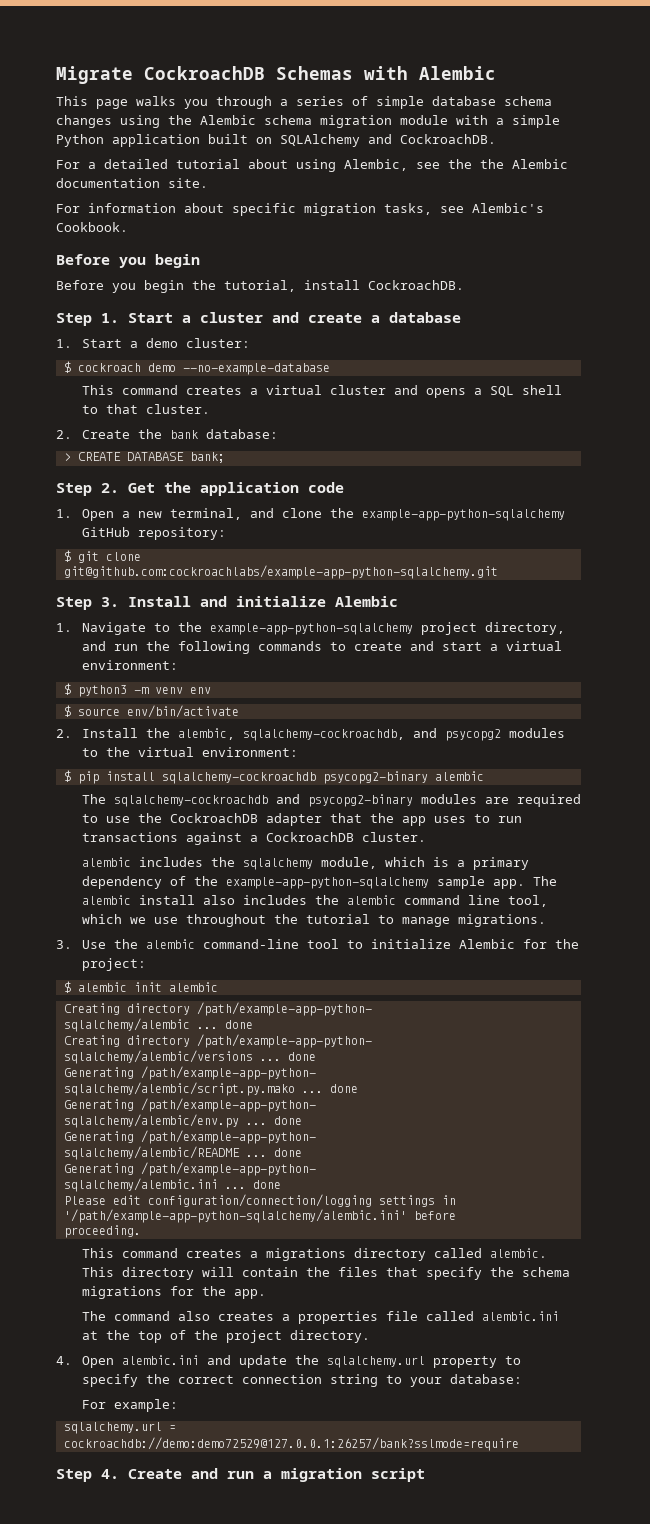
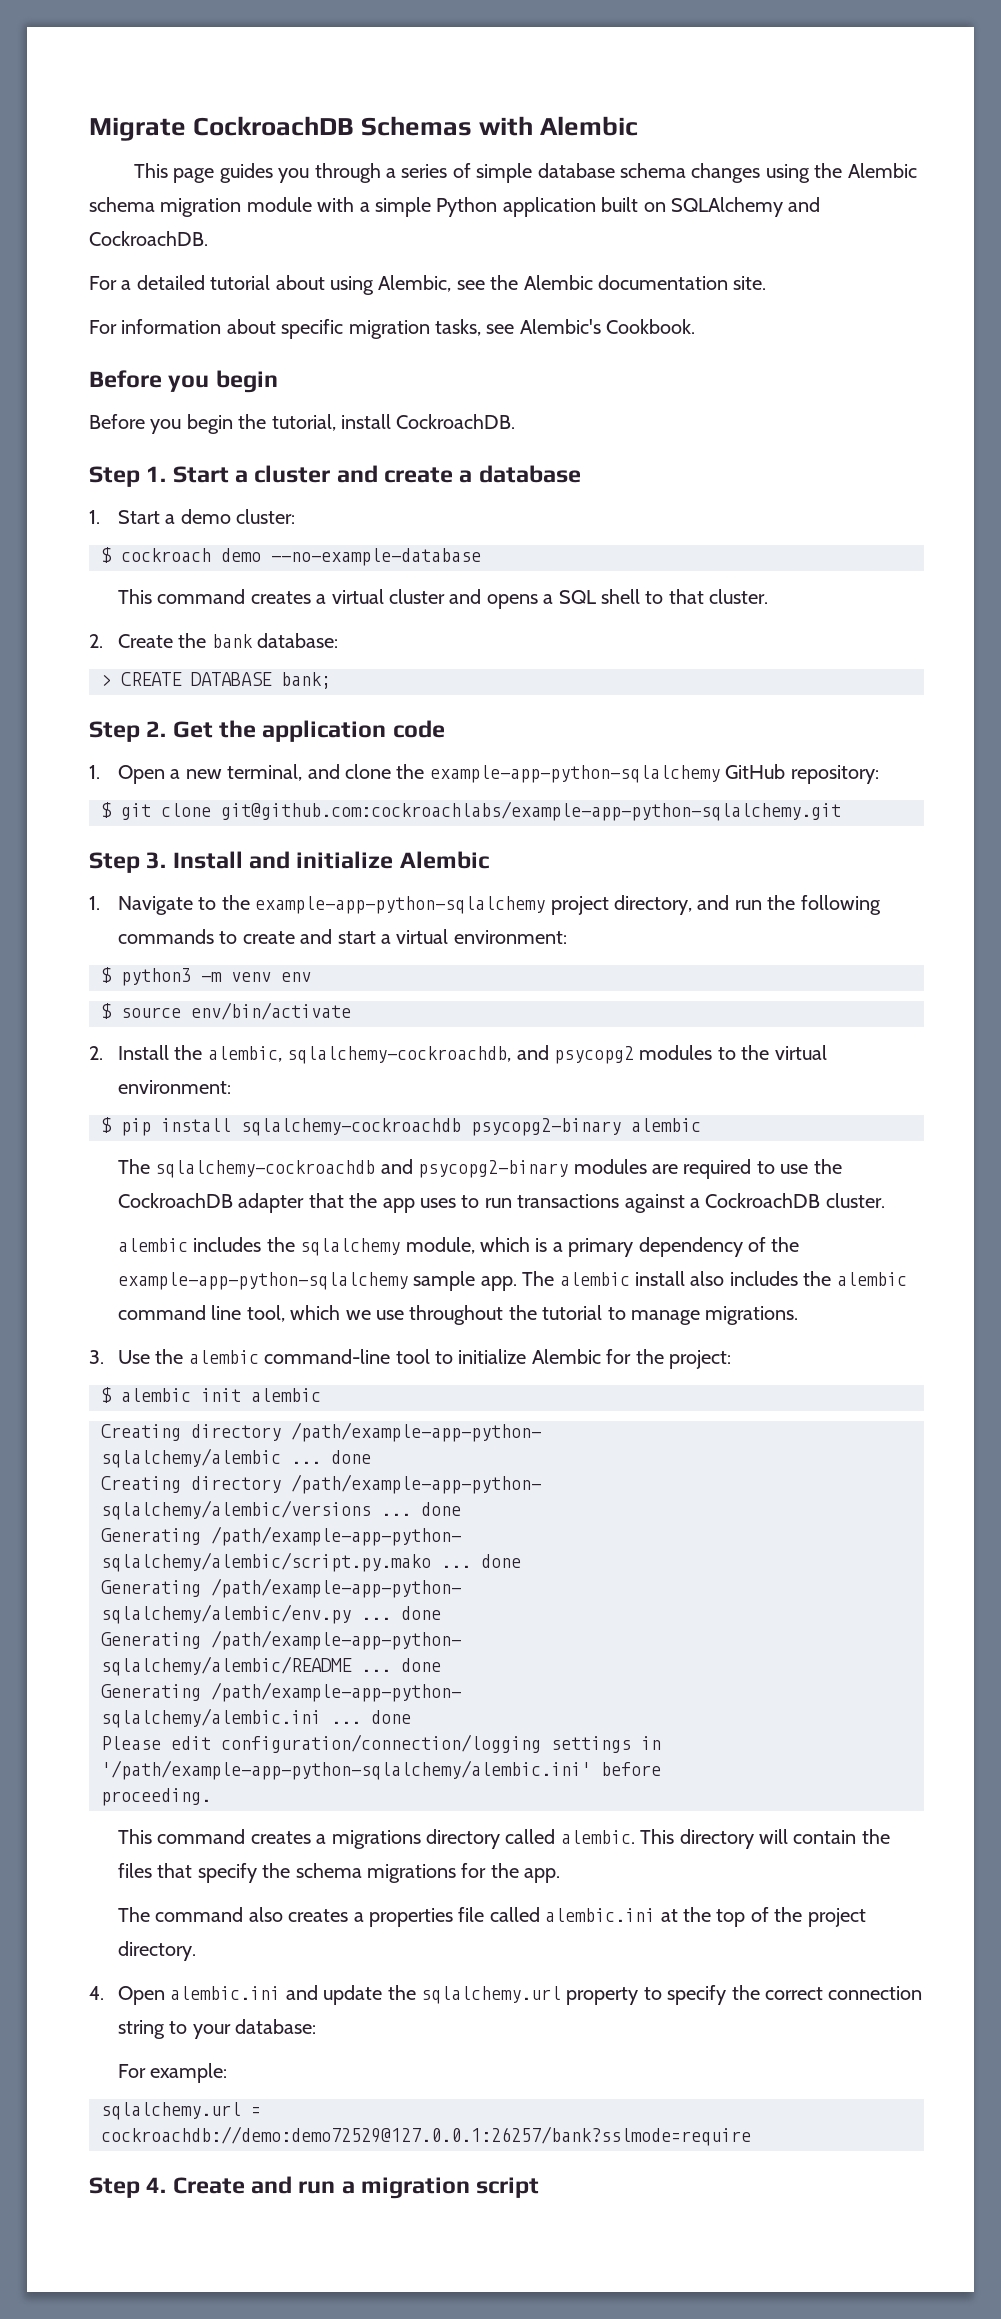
[136,96,176,106] walks -> [219,163,273,183] guides
[480,159,504,169] the -> (519, 282) none

